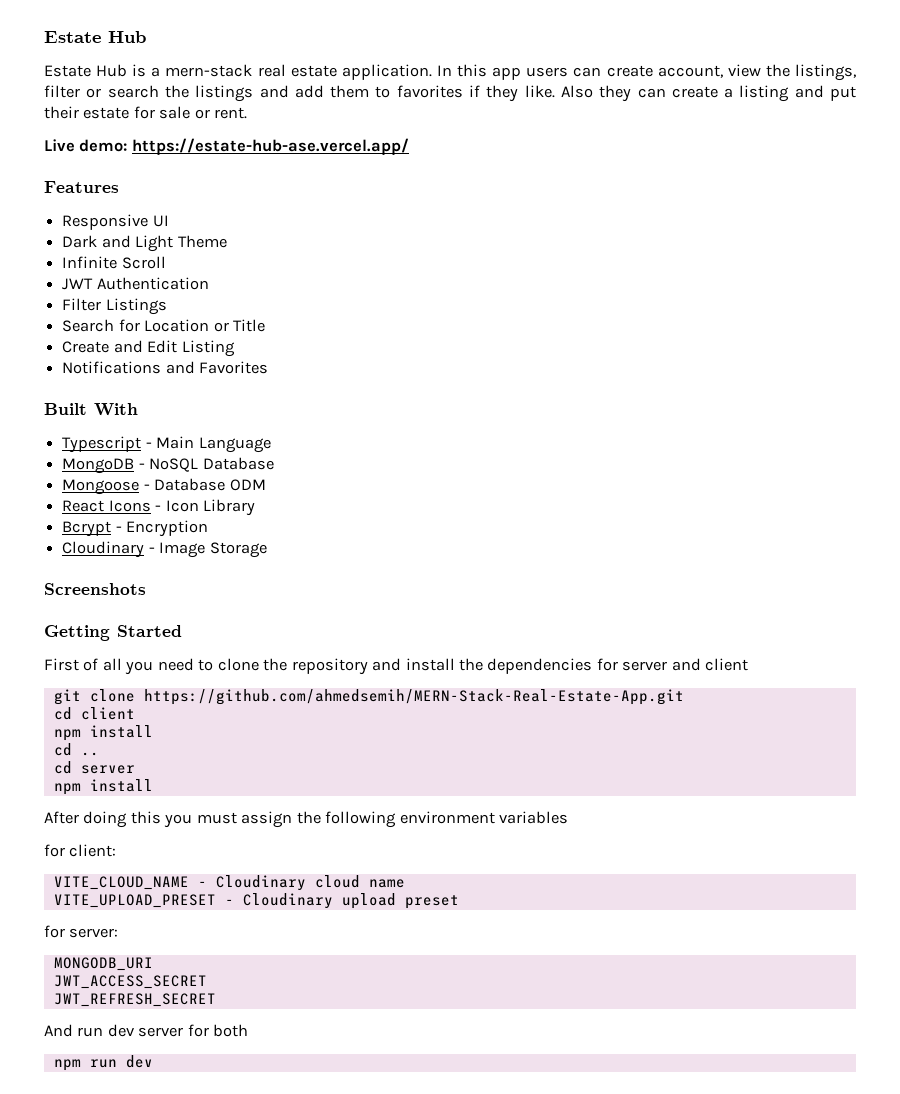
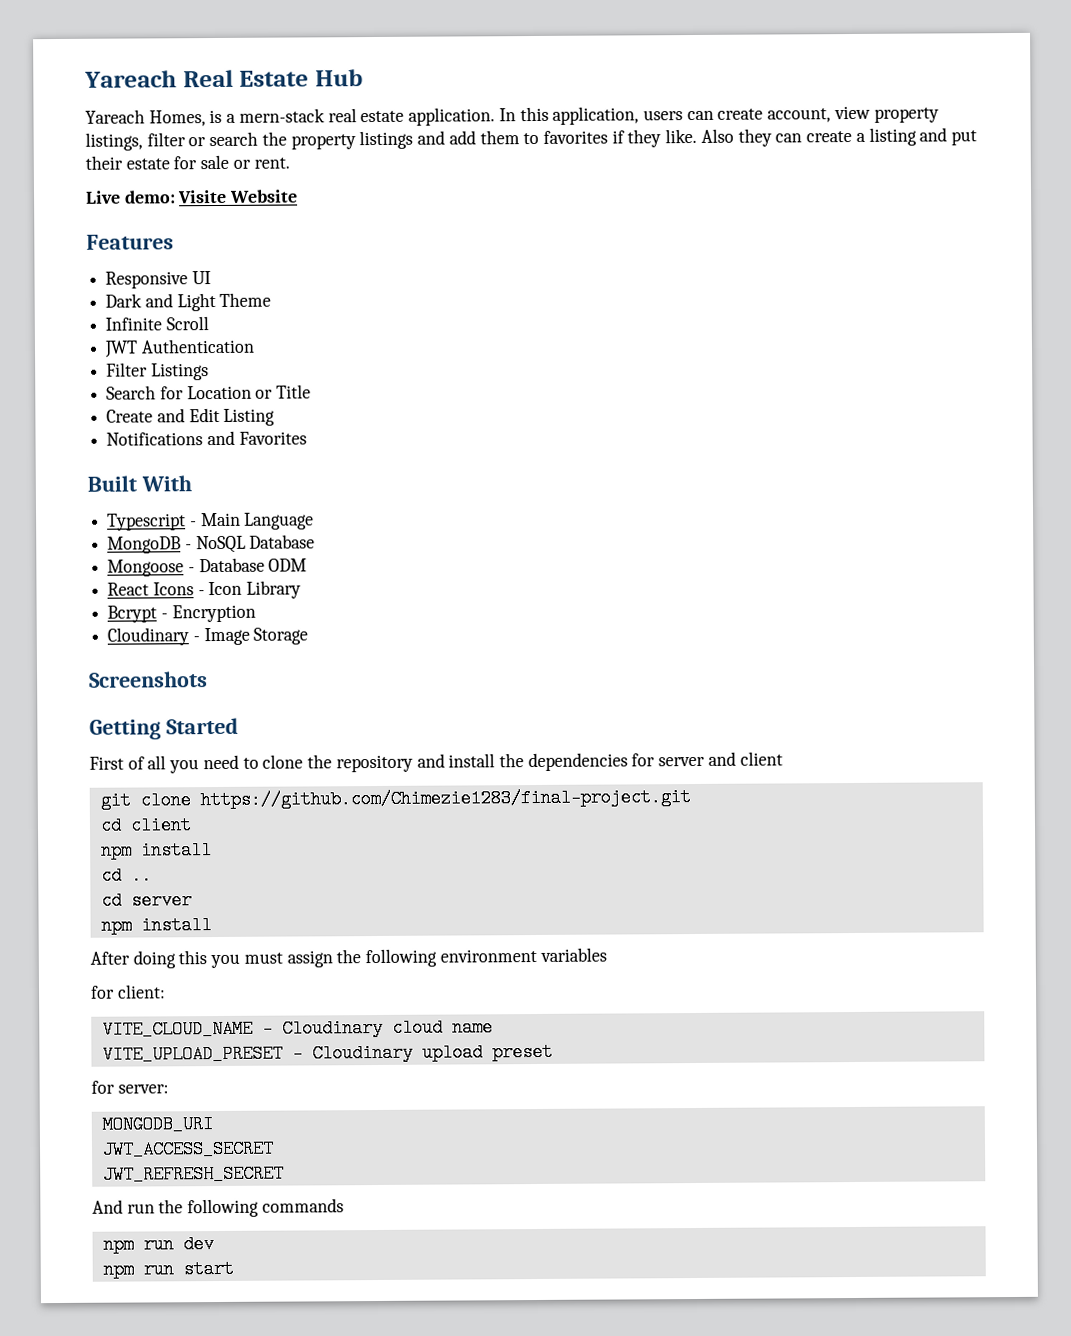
(44, 37) none -> [84,69,234,88] Yareach Real
[44,64,128,77] Estate Hub -> [85,109,206,127] Yareach Homes,
[492,67,522,80] app -> [552,106,640,125] application,
[765,64,790,77] the -> [873,107,939,123] property
(189, 91) none -> [290,134,356,150] property
[131,138,409,155] https://estate-hub-ase.vercel.app/ -> [177,189,299,204] Visite Website
[143,689,684,705] https://github.com/ahmedsemih/MERN-Stack-Real-Estate-App.git -> [199,788,691,810] https://github.com/Chimezie1283/final-project.git
[107,1024,249,1037] dev server for both -> [158,1198,344,1218] the following commands
(153, 1061) none -> [102,1259,234,1279] // npm run start

